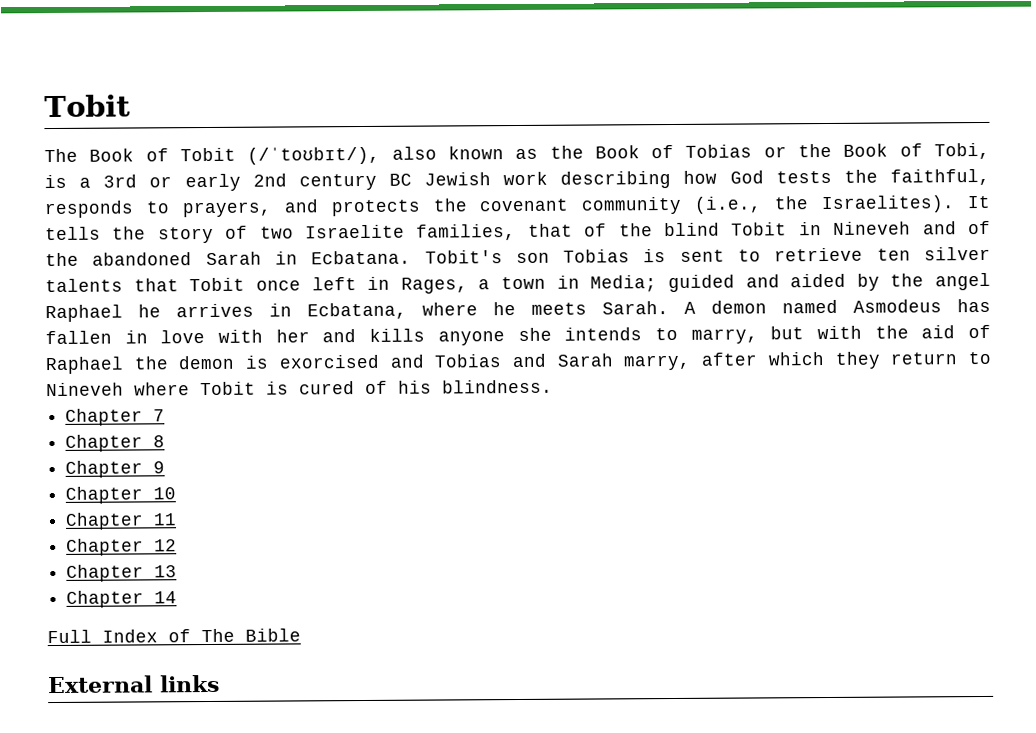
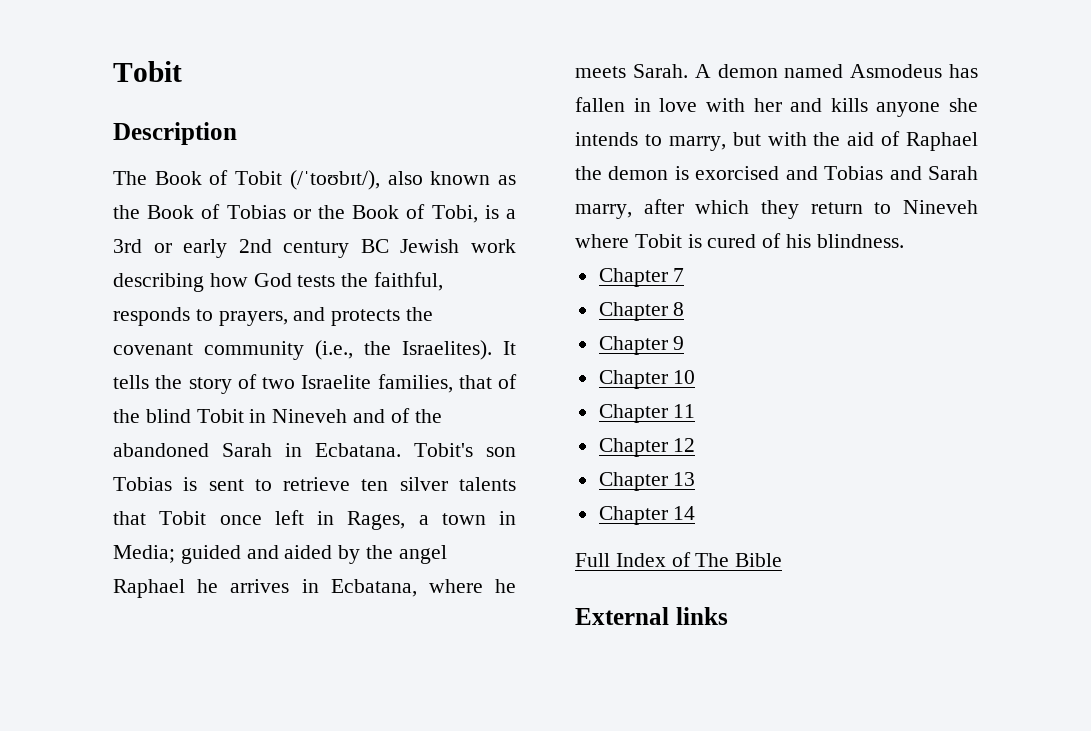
[44,94,131,118] Tobit -> [113,61,182,82] [113,122,237,145] Tobit // Description

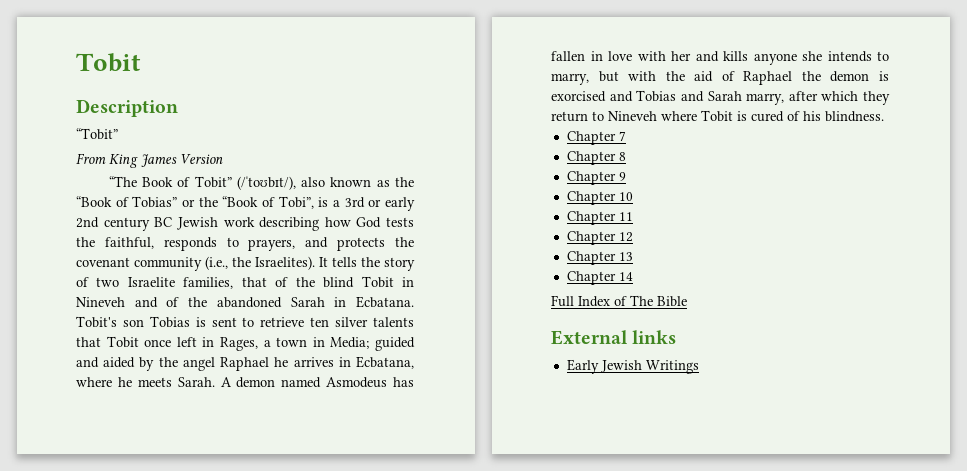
[113,170,283,185] The Book of Tobit -> [76,128,118,140] [76,153,223,168] [108,176,232,188] “Tobit” // From King James Version // “The Book of Tobit”
[147,204,478,223] Book of Tobias or the Book of Tobi, -> [76,196,314,209] “Book of Tobias” or the “Book of Tobi”,
(728, 616) none -> [566,359,699,374] // Early Jewish Writings

